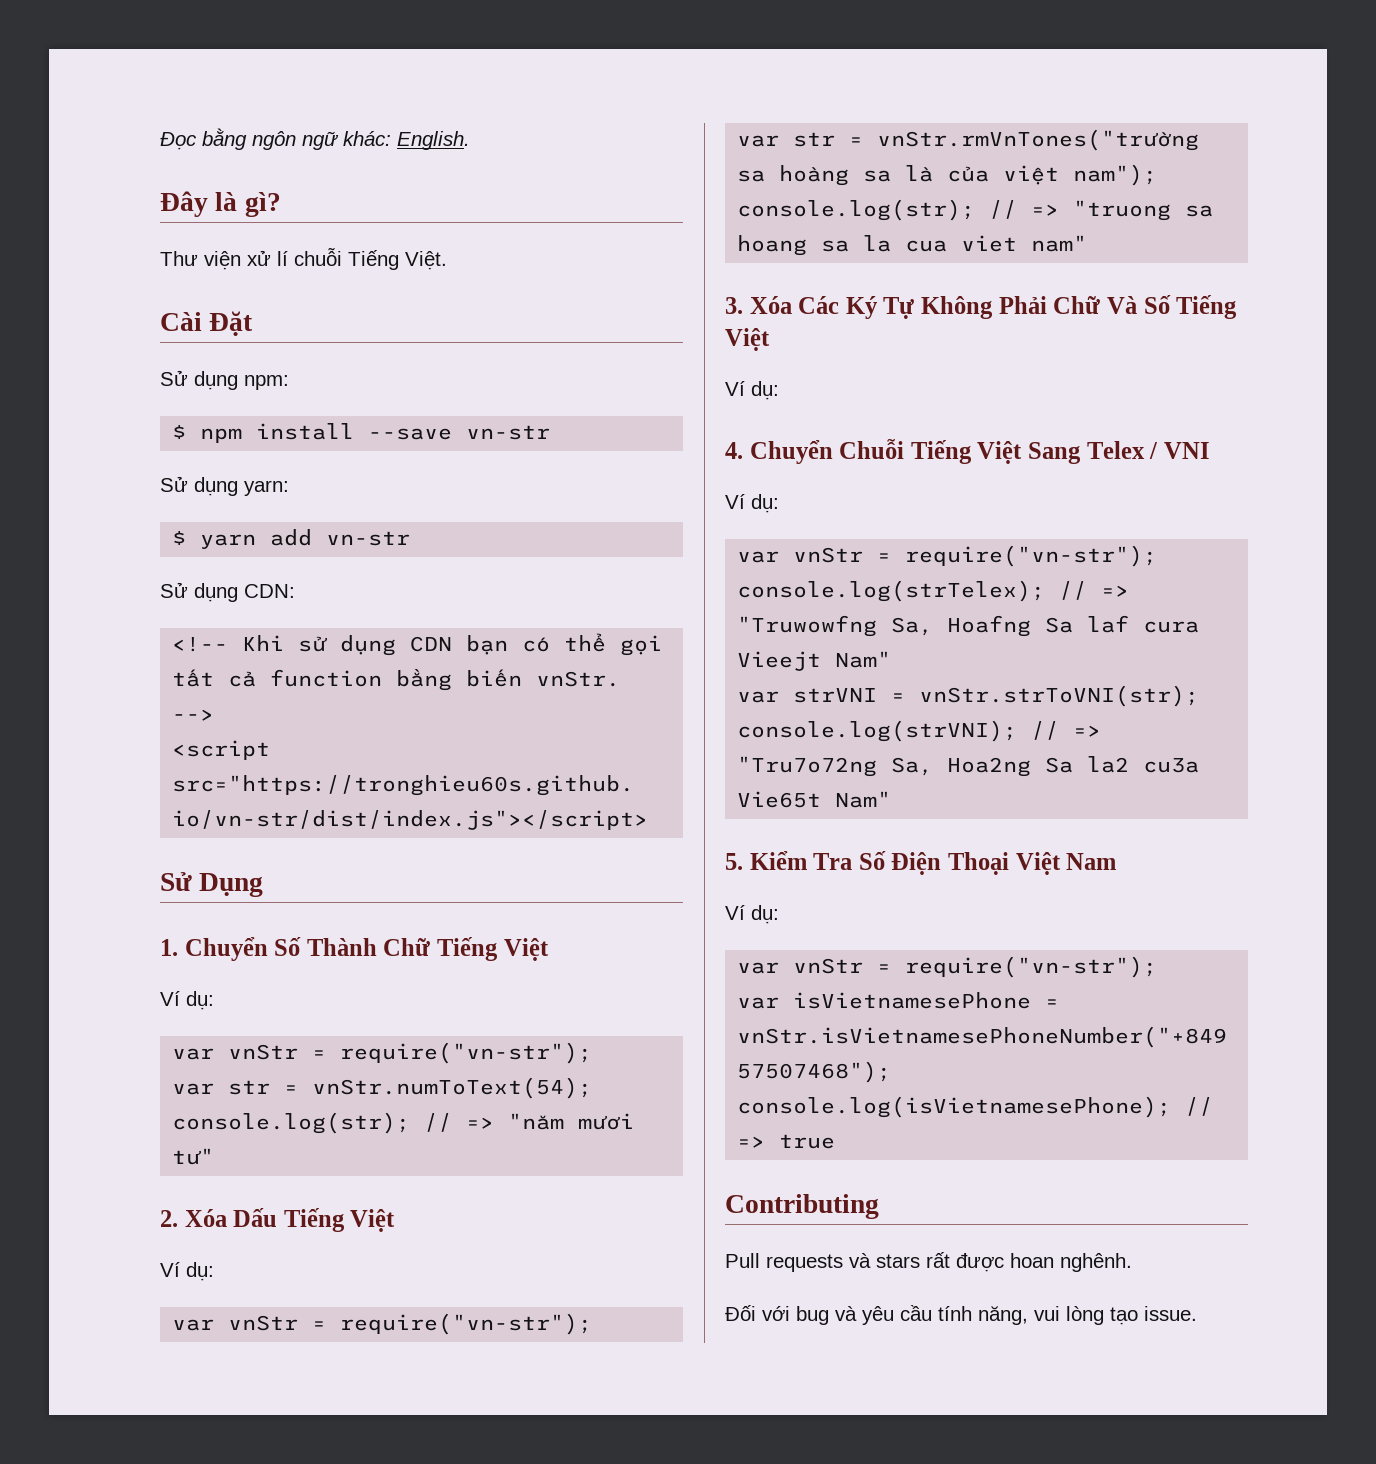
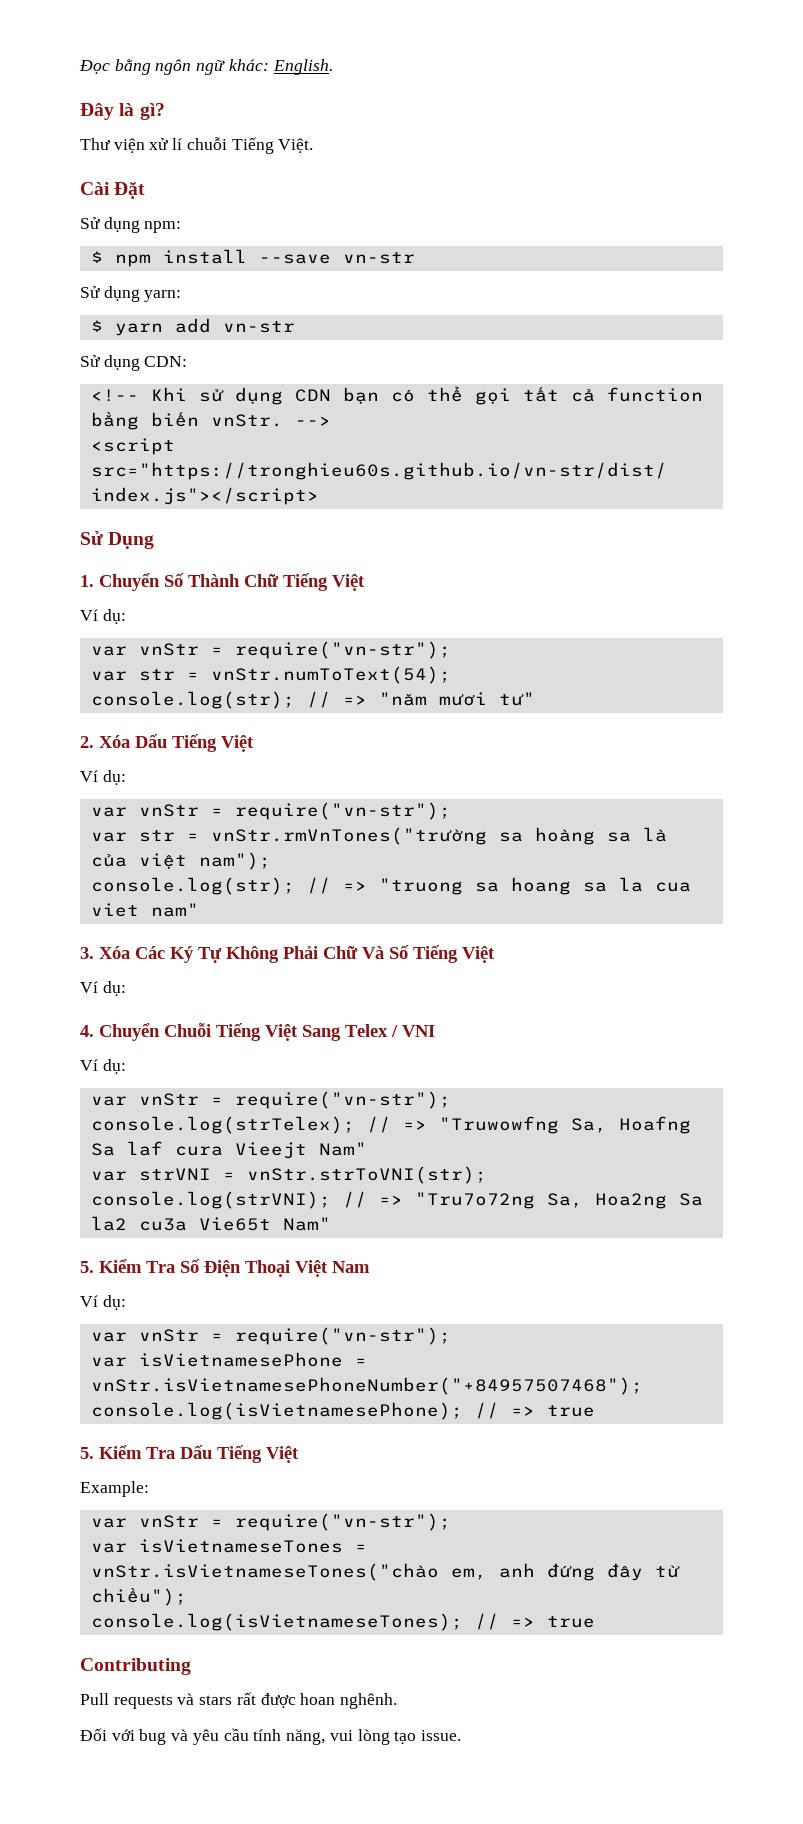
(836, 1141) none -> [80,1445,299,1463] [80,1481,149,1497] [90,1513,451,1531] [90,1539,367,1553] [90,1563,680,1581] [90,1588,187,1606] [90,1613,595,1631] // 5. Kiểm Tra Dấu Tiếng Việt // Example: // var vnStr = require("vn-str"); // var isVietnameseTones = vnStr.isVietnameseTones("chào em, anh đứng đây từ chiều"); // console.log(isVietnameseTones); // => true

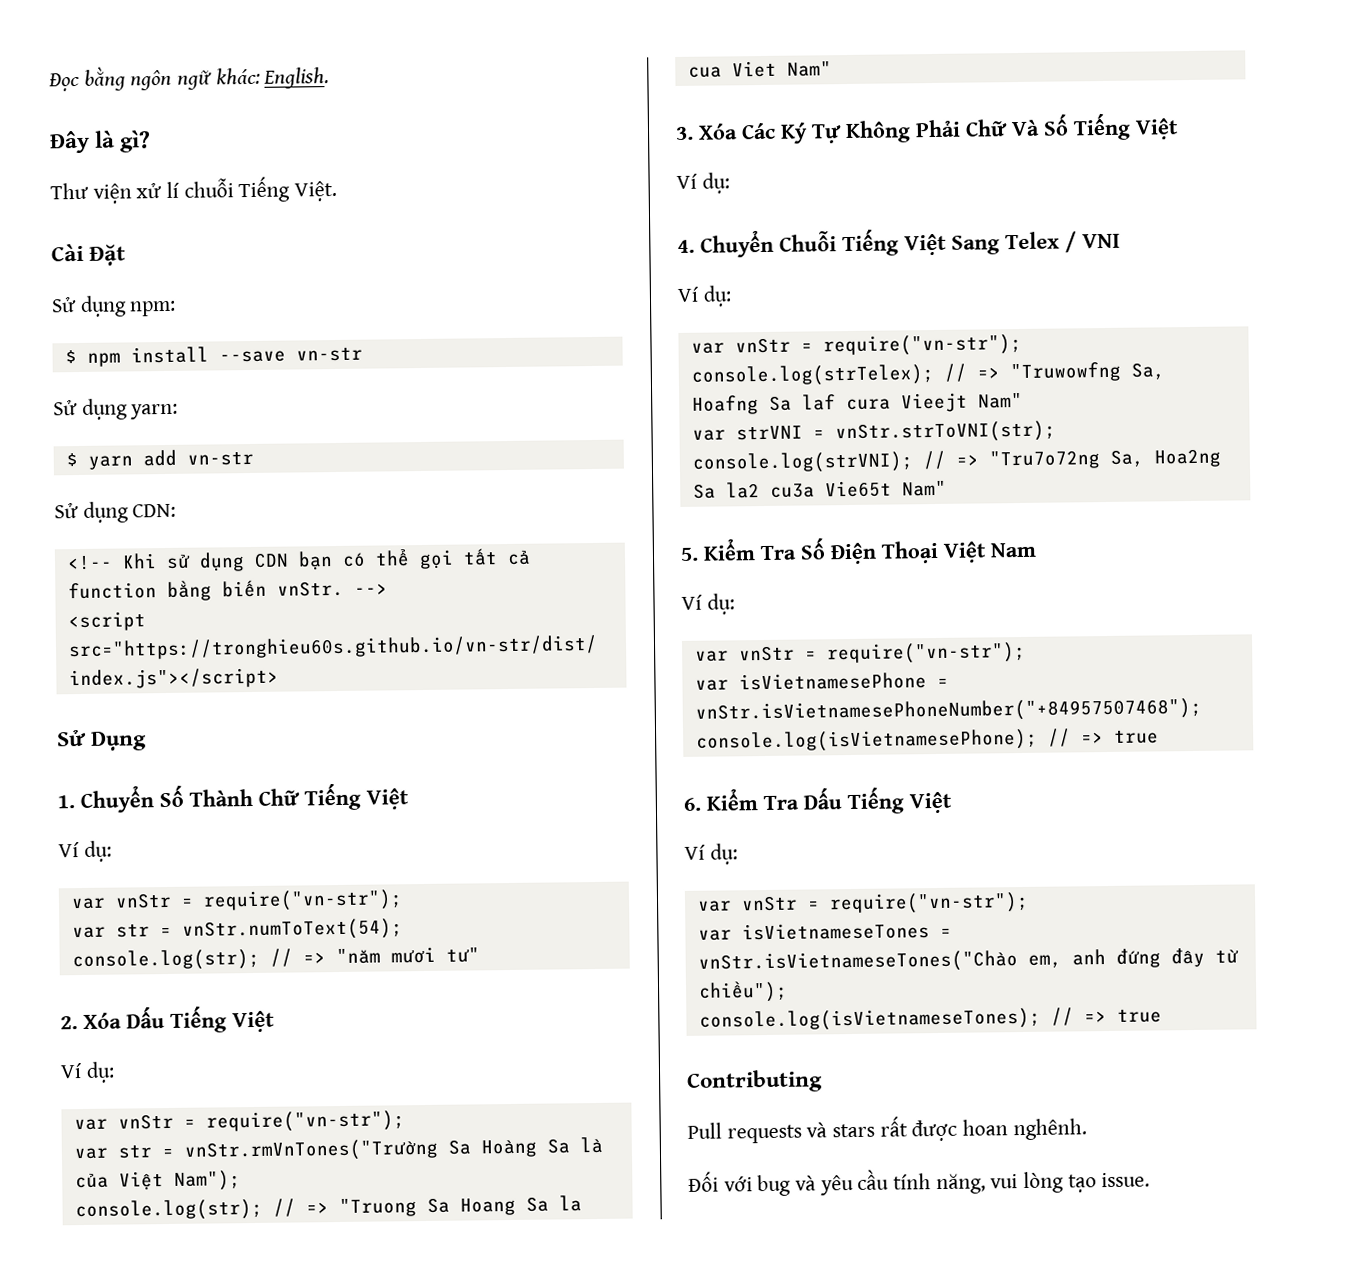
[210,827,667,845] [90,852,271,870] [90,877,691,895] [90,903,199,917] vnStr.rmVnTones("trường sa hoàng sa là của việt nam"); // console.log(str); // => "truong sa hoang sa la cua viet nam" -> [183,1136,603,1162] [74,1170,241,1191] [74,1195,582,1222] [687,60,832,78] vnStr.rmVnTones("Trường Sa Hoàng Sa là của Việt Nam"); // console.log(str); // => "Truong Sa Hoang Sa la cua Viet Nam"
[80,1447,94,1459] 5. -> [683,797,701,811] 6.
[80,1481,149,1497] Example: -> [684,843,738,865] Ví dụ:
[90,1563,439,1581] vnStr.isVietnameseTones("chào -> [697,950,1018,974] vnStr.isVietnameseTones("Chào

